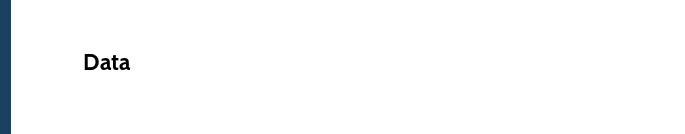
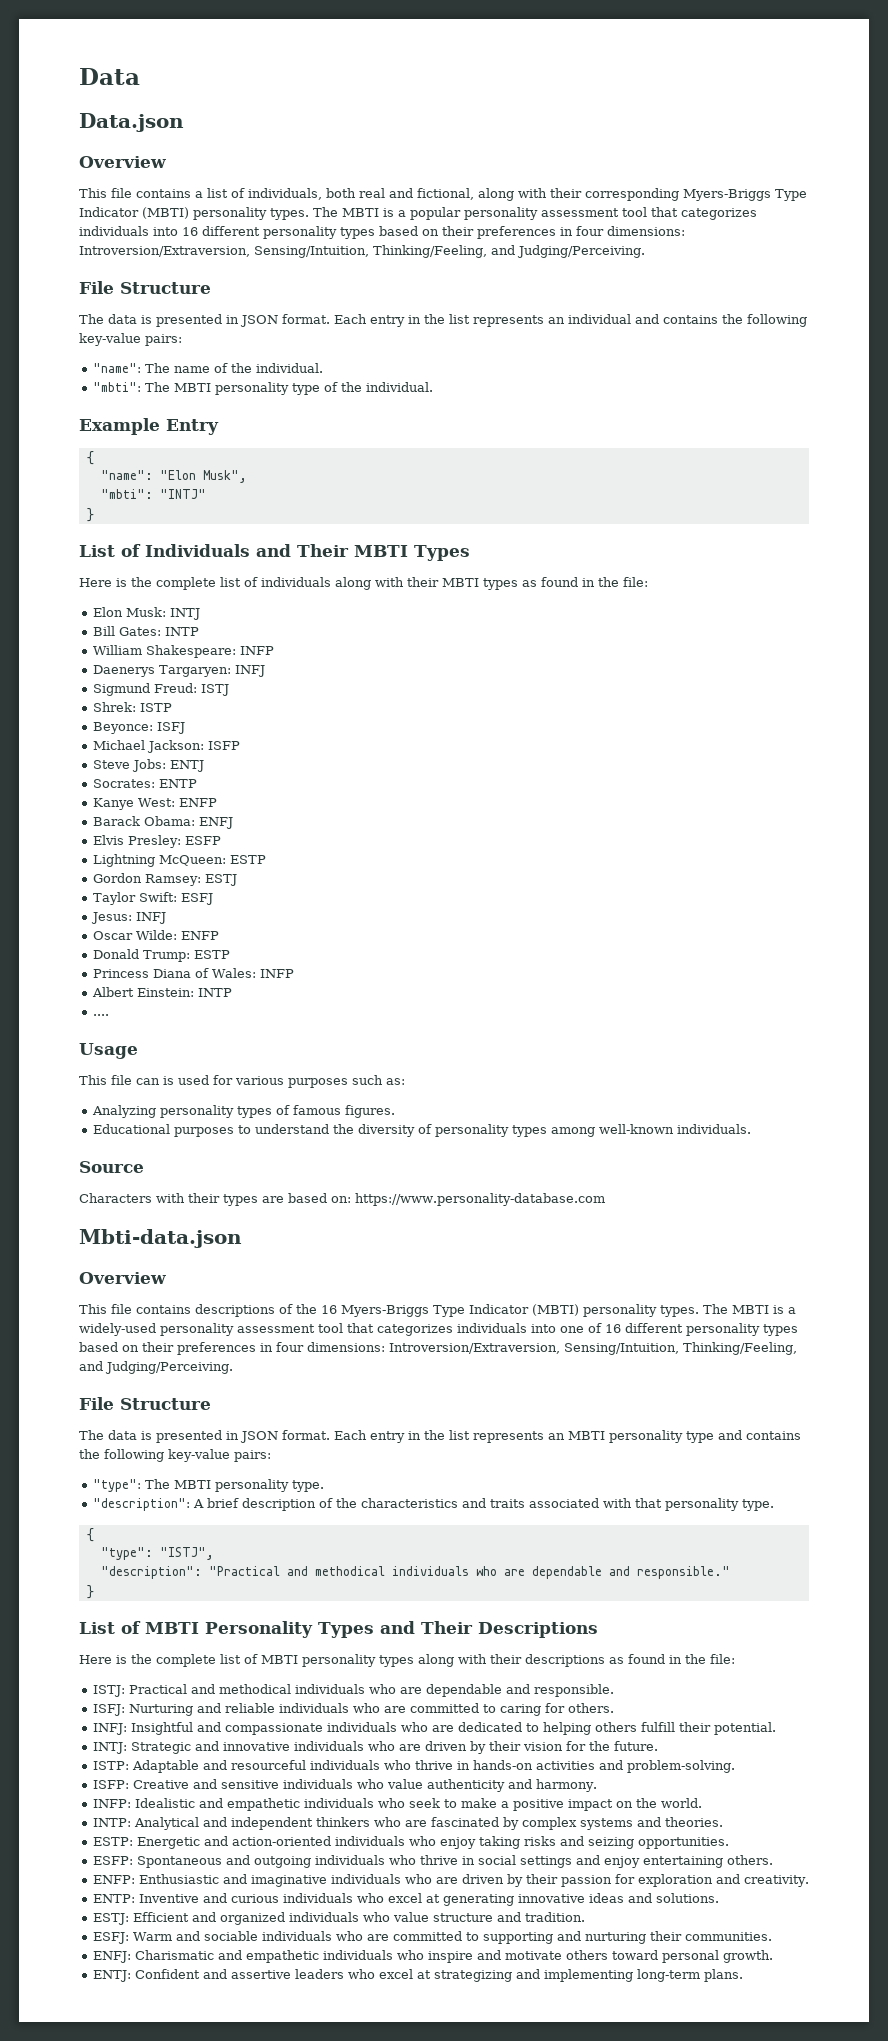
(131, 62) none -> [79,113,184,132] [79,156,166,168] [79,188,807,201] [79,207,757,220] [79,226,685,239] [79,245,645,258] [79,281,211,294] [79,314,807,327] [79,333,182,346] [92,363,323,373] [92,382,433,395] [79,418,219,435] [86,451,94,465] [100,470,247,483] [100,489,206,499] [86,508,94,522] [79,544,470,561] [79,577,648,590] [92,607,200,620] [92,626,199,636] [92,645,274,658] [92,665,265,677] [92,683,229,696] [92,702,172,712] [92,722,185,734] [92,740,240,753] [92,759,204,772] [92,779,197,788] [92,798,217,810] [92,816,233,829] [92,835,221,848] [92,854,266,867] [92,873,237,886] [92,892,213,905] [90,912,166,924] [92,930,219,940] [92,949,230,962] [92,968,294,978] [91,987,232,997] [92,1014,109,1016] [79,1043,138,1059] [79,1075,405,1088] [91,1105,395,1118] [92,1124,751,1137] [79,1161,144,1173] [79,1193,605,1206] [79,1229,242,1248] [79,1272,166,1284] [79,1304,796,1317] [79,1323,798,1336] [79,1342,797,1355] [79,1361,233,1374] [79,1397,211,1410] [79,1430,801,1443] [79,1449,271,1462] [92,1479,324,1492] [92,1498,774,1511] [86,1528,94,1542] [100,1547,214,1560] [100,1566,730,1579] [86,1585,94,1599] [79,1621,598,1638] [79,1654,735,1667] [92,1684,614,1697] [92,1703,614,1716] [92,1722,776,1735] [92,1741,658,1754] [92,1760,735,1773] [92,1779,597,1792] [92,1798,702,1811] [92,1817,723,1830] [92,1836,729,1849] [92,1855,773,1868] [92,1874,809,1887] [92,1893,719,1906] [92,1912,585,1925] [92,1931,772,1944] [92,1950,773,1963] [92,1969,743,1982] // Data.json // Overview // This file contains a list of individuals, both real and fictional, along with their corresponding Myers-Briggs Type Indicator (MBTI) personality types. The MBTI is a popular personality assessment tool that categorizes individuals into 16 different personality types based on their preferences in four dimensions: Introversion/Extraversion, Sensing/Intuition, Thinking/Feeling, and Judging/Perceiving. // File Structure // The data is presented in JSON format. Each entry in the list represents an individual and contains the following key-value pairs: // "name": The name of the individual. // "mbti": The MBTI personality type of the individual. // Example Entry // { // "name": "Elon Musk", // "mbti": "INTJ" // } // List of Individuals and Their MBTI Types // Here is the complete list of individuals along with their MBTI types as found in the file: // Elon Musk: INTJ // Bill Gates: INTP // William Shakespeare: INFP // Daenerys Targaryen: INFJ // Sigmund Freud: ISTJ // Shrek: ISTP // Beyonce: ISFJ // Michael Jackson: ISFP // Steve Jobs: ENTJ // Socrates: ENTP // Kanye West: ENFP // Barack Obama: ENFJ // Elvis Presley: ESFP // Lightning McQueen: ESTP // Gordon Ramsey: ESTJ // Taylor Swift: ESFJ // Jesus: INFJ // Oscar Wilde: ENFP // Donald Trump: ESTP // Princess Diana of Wales: INFP // Albert Einstein: INTP // .... // Usage // This file can is used for various purposes such as: // Analyzing personality types of famous figures. // Educational purposes to understand the diversity of personality types among well-known individuals. // Source // Characters with their types are based on: https://www.personality-database.com // Mbti-data.json // Overview // This file contains descriptions of the 16 Myers-Briggs Type Indicator (MBTI) personality types. The MBTI is a widely-used personality assessment tool that categorizes individuals into one of 16 different personality types based on their preferences in four dimensions: Introversion/Extraversion, Sensing/Intuition, Thinking/Feeling, and Judging/Perceiving. // File Structure // The data is presented in JSON format. Each entry in the list represents an MBTI personality type and contains the following key-value pairs: // "type": The MBTI personality type. // "description": A brief description of the characteristics and traits associated with that personality type. // { // "type": "ISTJ", // "description": "Practical and methodical individuals who are dependable and responsible." // } // List of MBTI Personality Types and Their Descriptions // Here is the complete list of MBTI personality types along with their descriptions as found in the file: // ISTJ: Practical and methodical individuals who are dependable and responsible. // ISFJ: Nurturing and reliable individuals who are committed to caring for others. // INFJ: Insightful and compassionate individuals who are dedicated to helping others fulfill their potential. // INTJ: Strategic and innovative individuals who are driven by their vision for the future. // ISTP: Adaptable and resourceful individuals who thrive in hands-on activities and problem-solving. // ISFP: Creative and sensitive individuals who value authenticity and harmony. // INFP: Idealistic and empathetic individuals who seek to make a positive impact on the world. // INTP: Analytical and independent thinkers who are fascinated by complex systems and theories. // ESTP: Energetic and action-oriented individuals who enjoy taking risks and seizing opportunities. // ESFP: Spontaneous and outgoing individuals who thrive in social settings and enjoy entertaining others. // ENFP: Enthusiastic and imaginative individuals who are driven by their passion for exploration and creativity. // ENTP: Inventive and curious individuals who excel at generating innovative ideas and solutions. // ESTJ: Efficient and organized individuals who value structure and tradition. // ESFJ: Warm and sociable individuals who are committed to supporting and nurturing their communities. // ENFJ: Charismatic and empathetic individuals who inspire and motivate others toward personal growth. // ENTJ: Confident and assertive leaders who excel at strategizing and implementing long-term plans.

